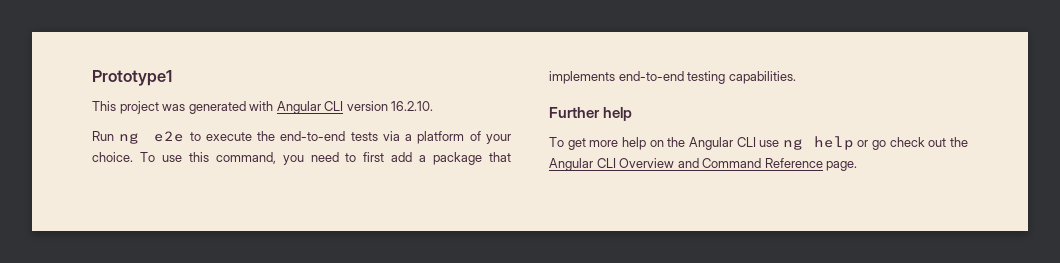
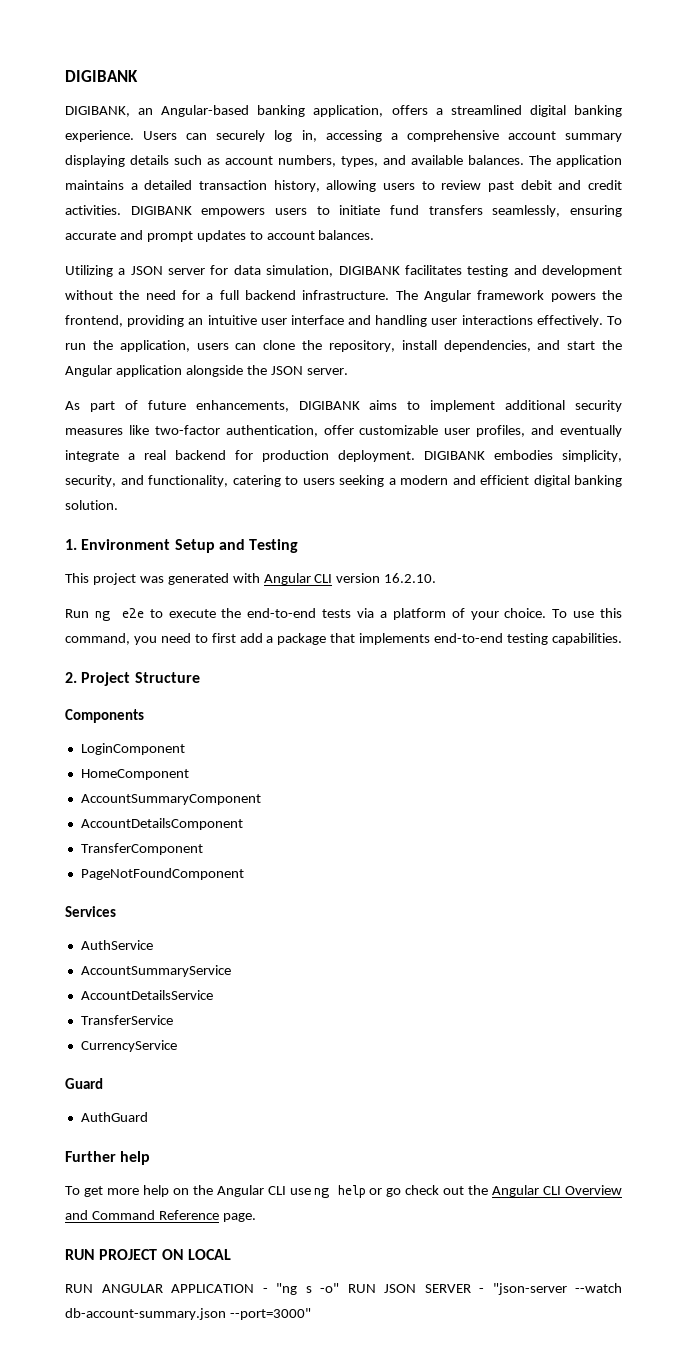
[92,70,172,86] Prototype1 -> [65,70,138,82] [65,105,622,117] [65,130,622,142] [65,155,622,167] [65,180,623,192] [65,205,622,217] [65,230,375,242] [65,265,622,277] [65,290,622,302] [65,315,622,327] [65,340,622,352] [65,365,348,377] [65,400,622,412] [65,425,623,437] [65,450,622,462] [65,475,622,487] [65,500,118,510] [65,539,299,553] DIGIBANK // DIGIBANK, an Angular-based banking application, offers a streamlined digital banking experience. Users can securely log in, accessing a comprehensive account summary displaying details such as account numbers, types, and available balances. The application maintains a detailed transaction history, allowing users to review past debit and credit activities. DIGIBANK empowers users to initiate fund transfers seamlessly, ensuring accurate and prompt updates to account balances. // Utilizing a JSON server for data simulation, DIGIBANK facilitates testing and development without the need for a full backend infrastructure. The Angular framework powers the frontend, providing an intuitive user interface and handling user interactions effectively. To run the application, users can clone the repository, install dependencies, and start the Angular application alongside the JSON server. // As part of future enhancements, DIGIBANK aims to implement additional security measures like two-factor authentication, offer customizable user profiles, and eventually integrate a real backend for production deployment. DIGIBANK embodies simplicity, security, and functionality, catering to users seeking a modern and efficient digital banking solution. // 1. Environment Setup and Testing
(796, 77) none -> [65,672,200,686] [65,709,144,723] [80,743,185,755] [80,769,189,780] [80,794,261,805] [80,818,243,830] [80,843,203,855] [80,868,244,880] [65,906,116,917] [80,940,153,950] [80,965,231,977] [80,990,213,1000] [80,1015,173,1025] [80,1040,177,1052] [65,1078,103,1089] [80,1112,148,1122] // 2. Project Structure // Components // LoginComponent // HomeComponent // AccountSummaryComponent // AccountDetailsComponent // TransferComponent // PageNotFoundComponent // Services // AuthService // AccountSummaryService // AccountDetailsService // TransferService // CurrencyService // Guard // AuthGuard
(858, 166) none -> [65,1249,231,1260] [65,1283,622,1295] [65,1308,311,1320] // RUN PROJECT ON LOCAL // RUN ANGULAR APPLICATION - "ng s -o" RUN JSON SERVER - "json-server --watch db-account-summary.json --port=3000"

